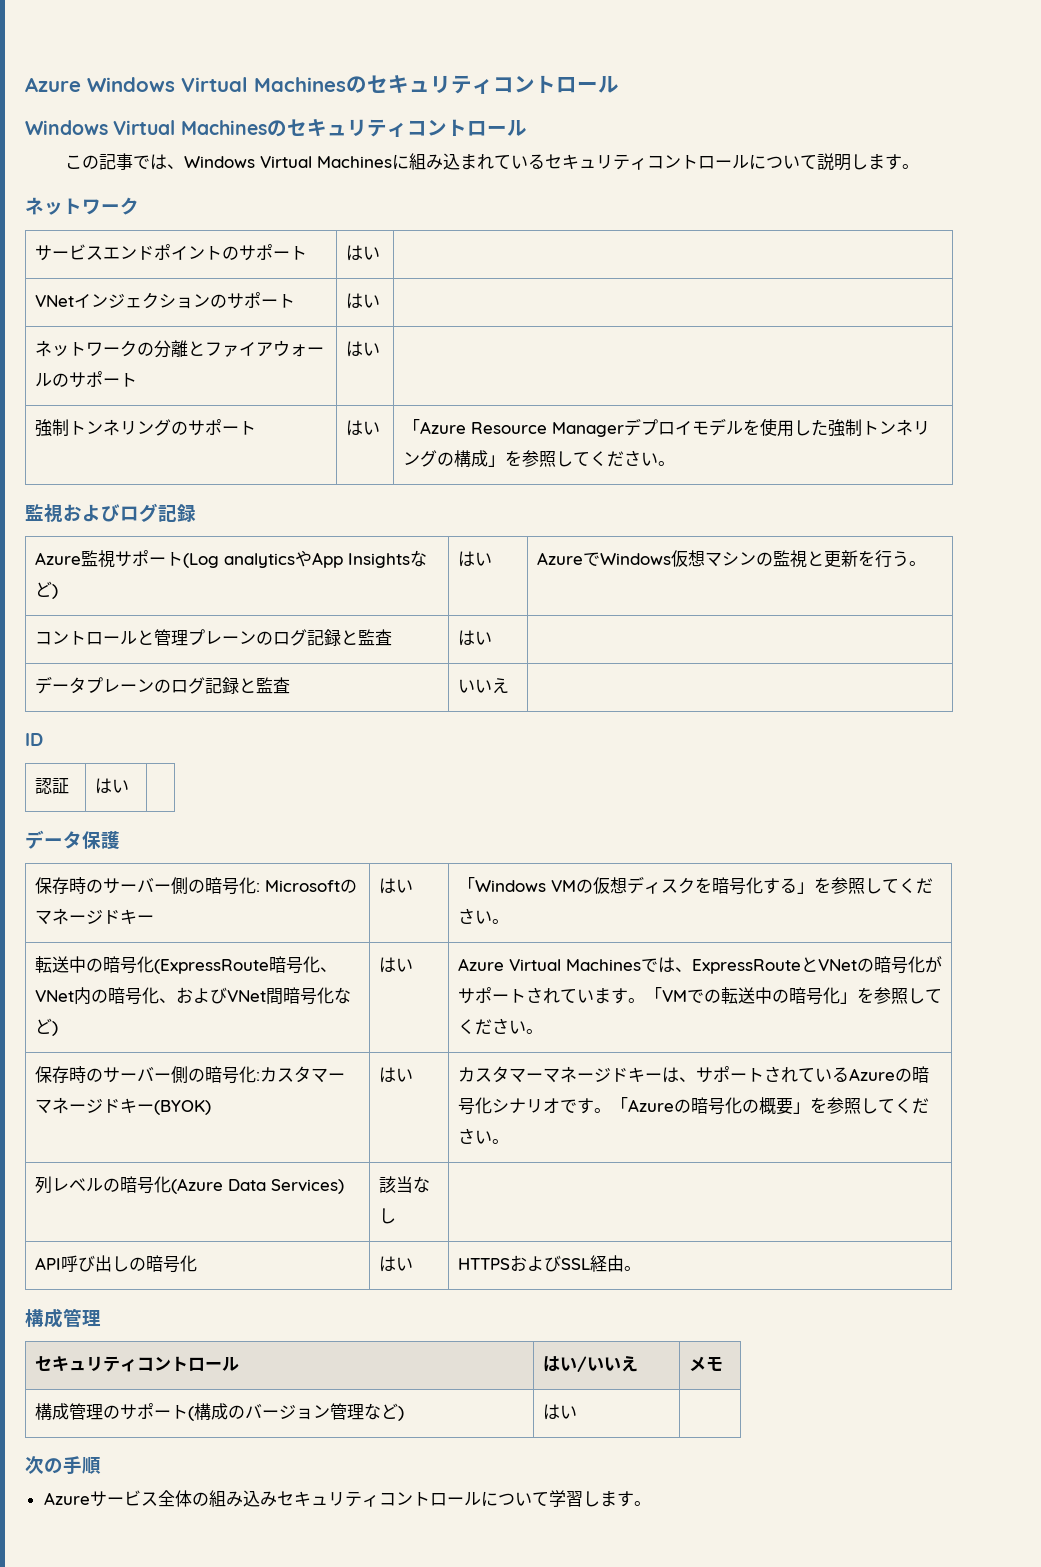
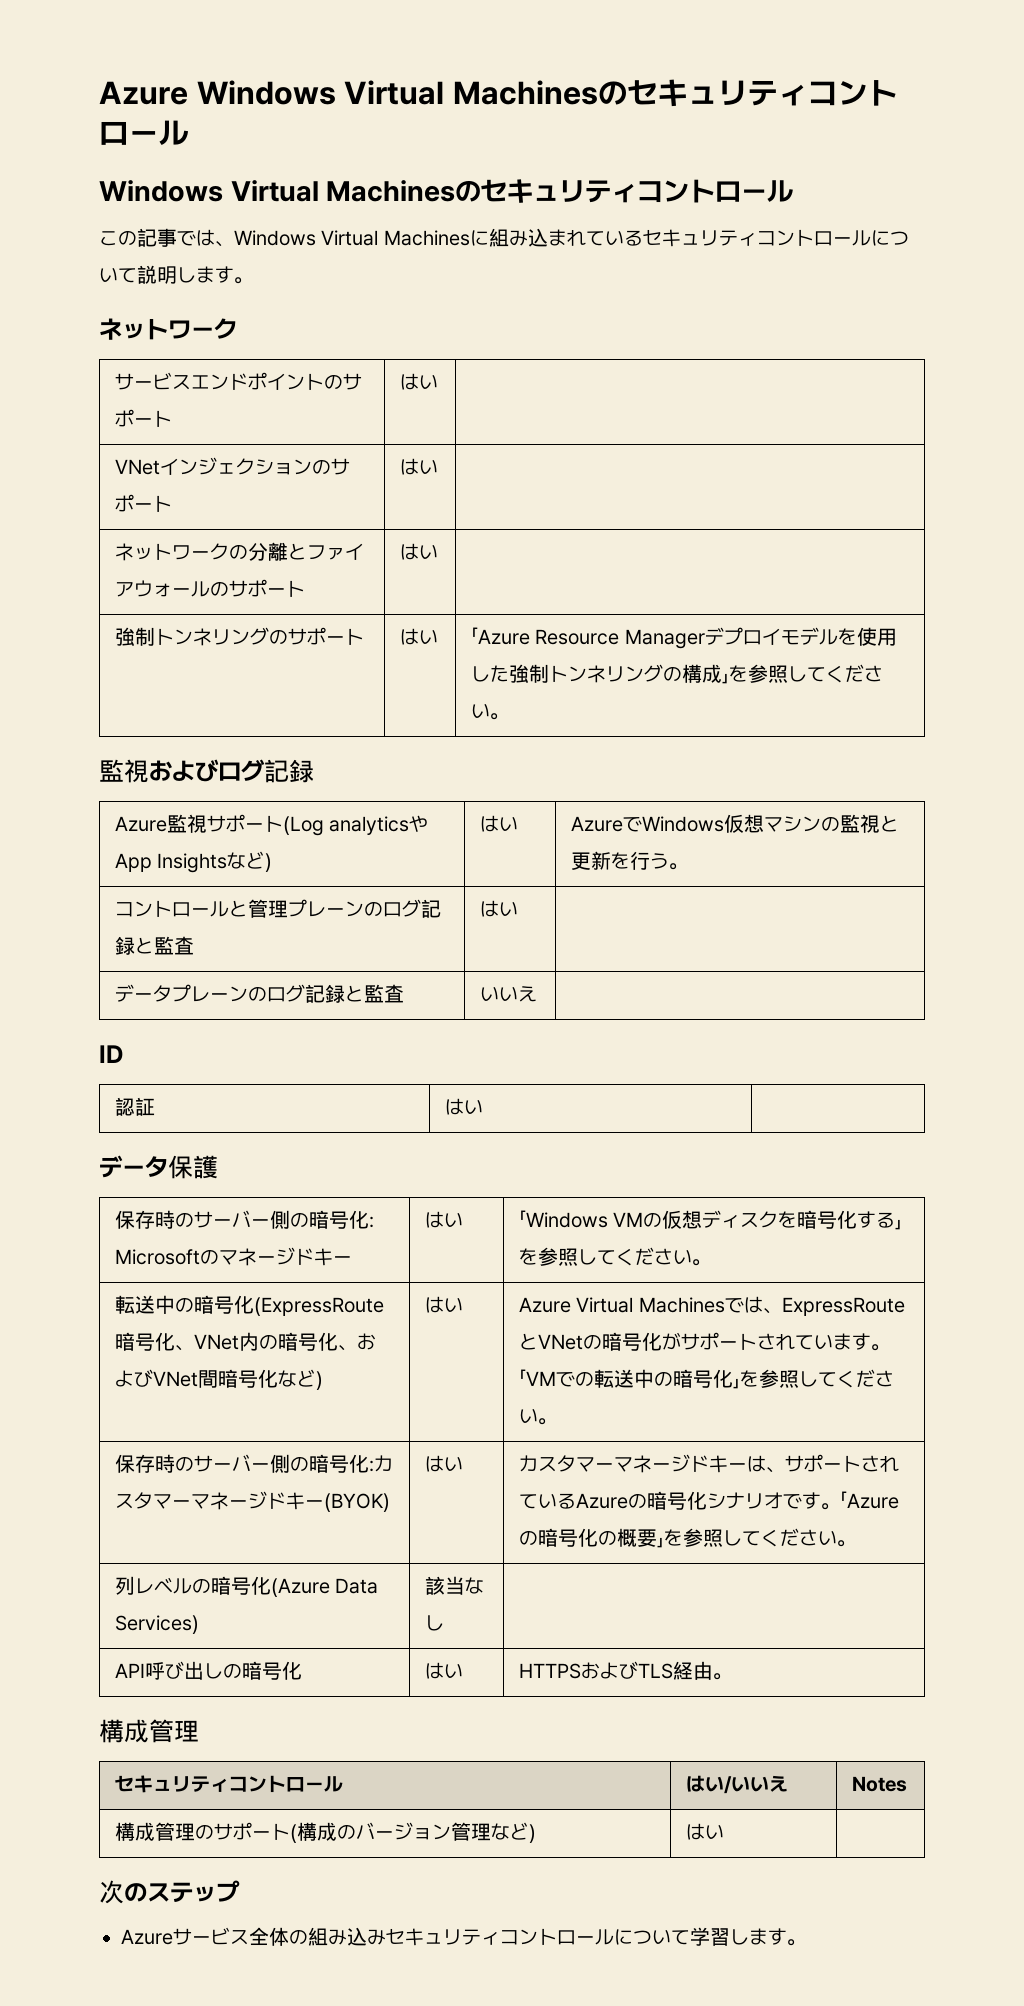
[560,1258,590,1270] SSL -> [637,1663,673,1679] TLS
[688,1356,723,1371] メモ -> [851,1776,907,1792] Notes
[63,1456,101,1475] 手順 -> [147,1880,240,1903] ステップ

